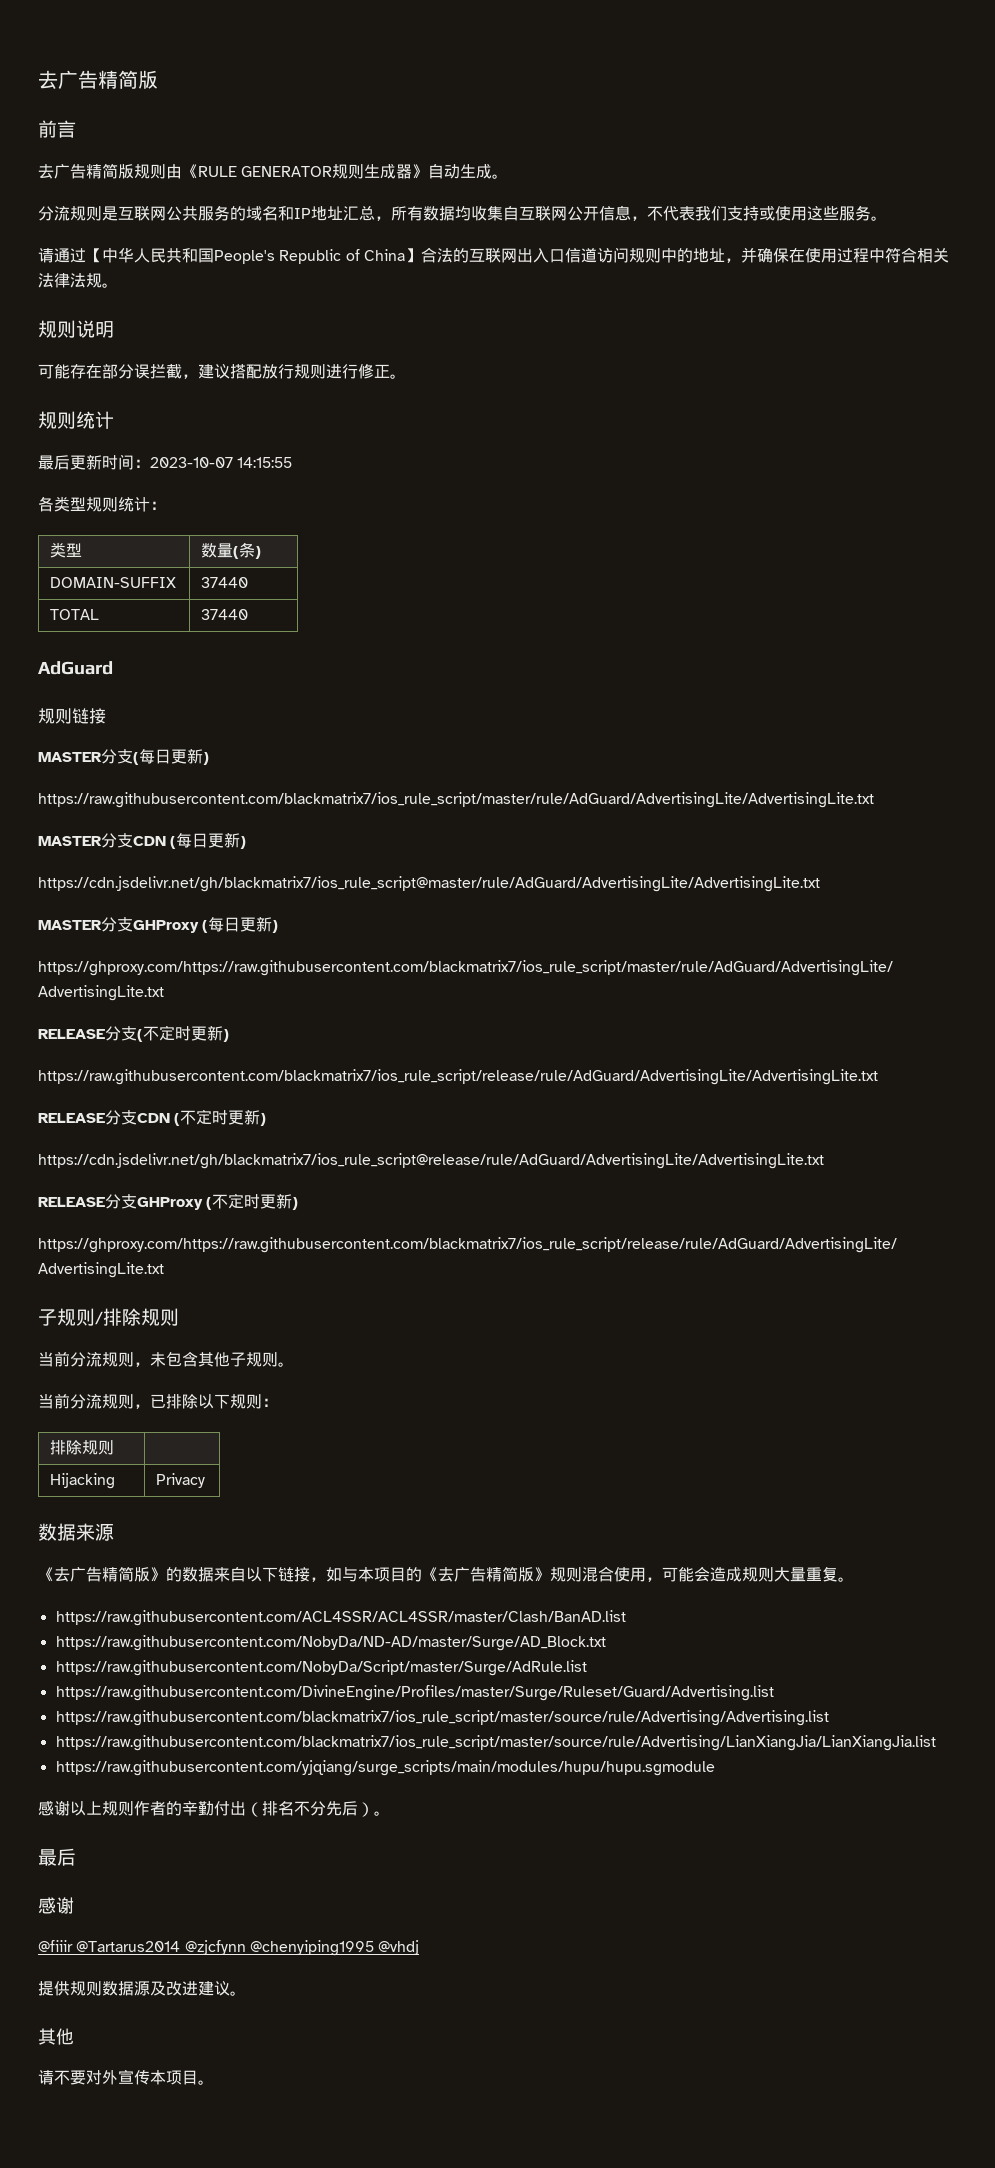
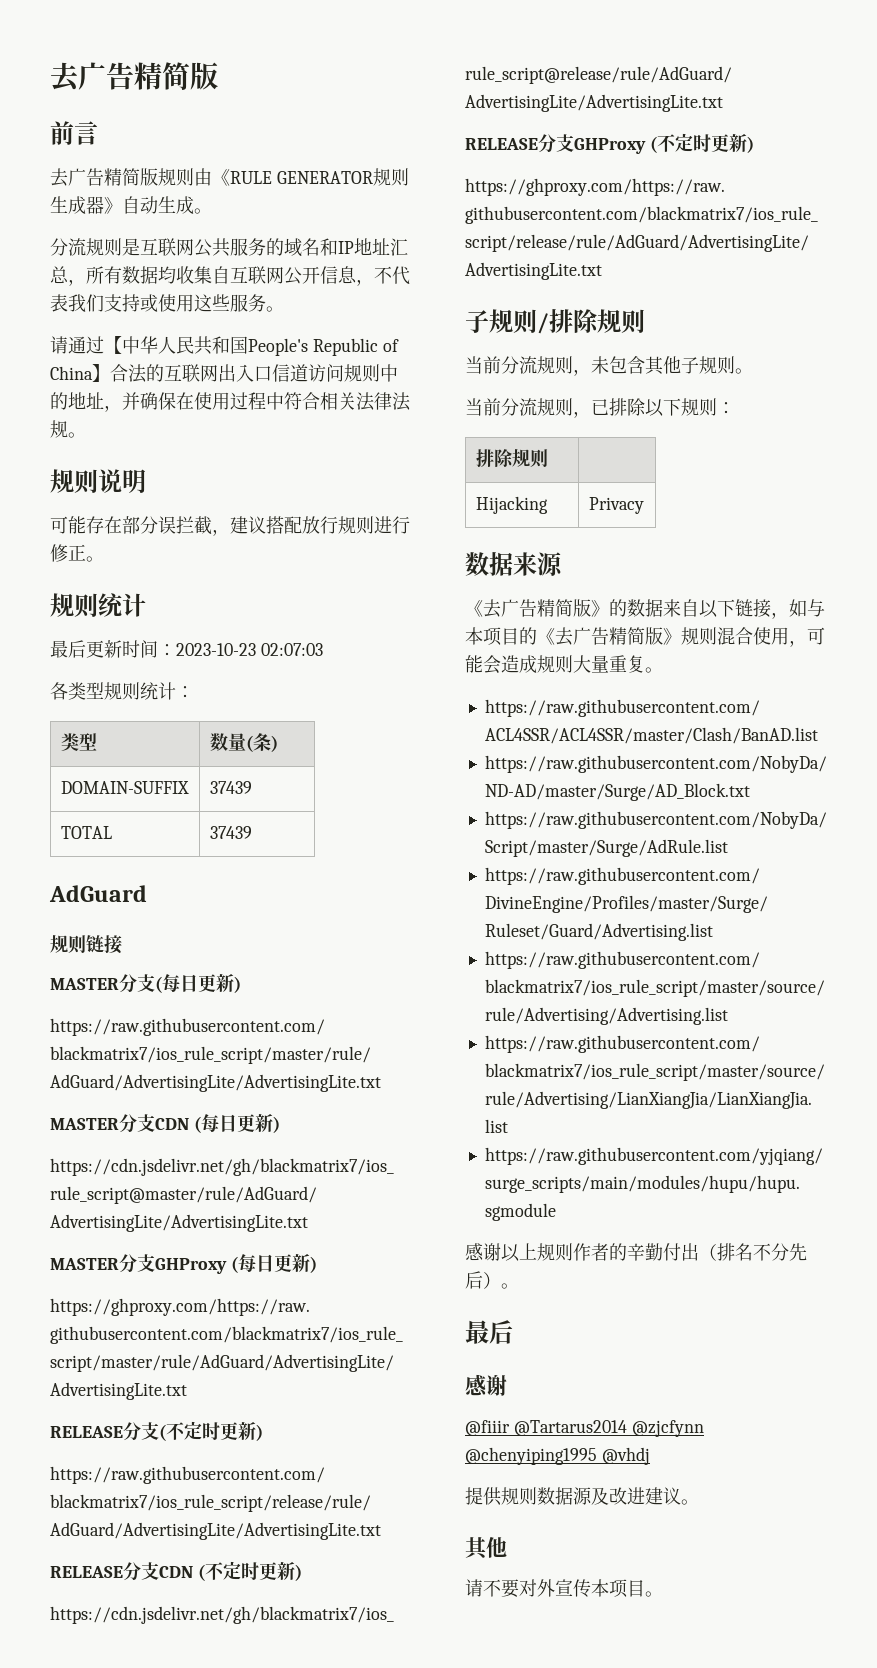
[150,457,293,468] 2023-10-07 14:15:55 -> [176,643,323,656] 2023-10-23 02:07:03
[201,577,249,588] 37440 -> [209,781,252,794] 37439
[201,609,249,620] 37440 -> [209,826,252,839] 37439

